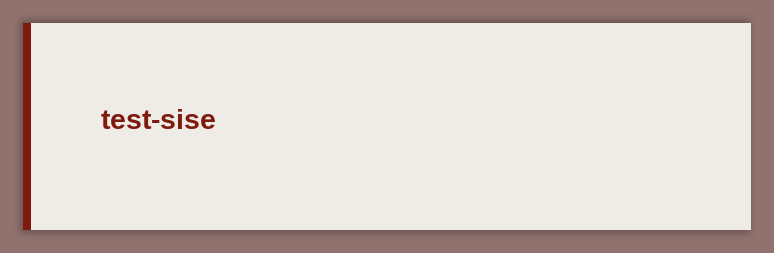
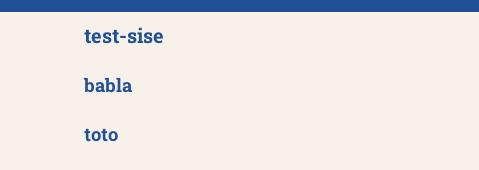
(216, 119) none -> [83,77,133,93] [84,128,118,142] // babla // toto

